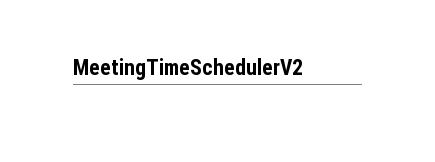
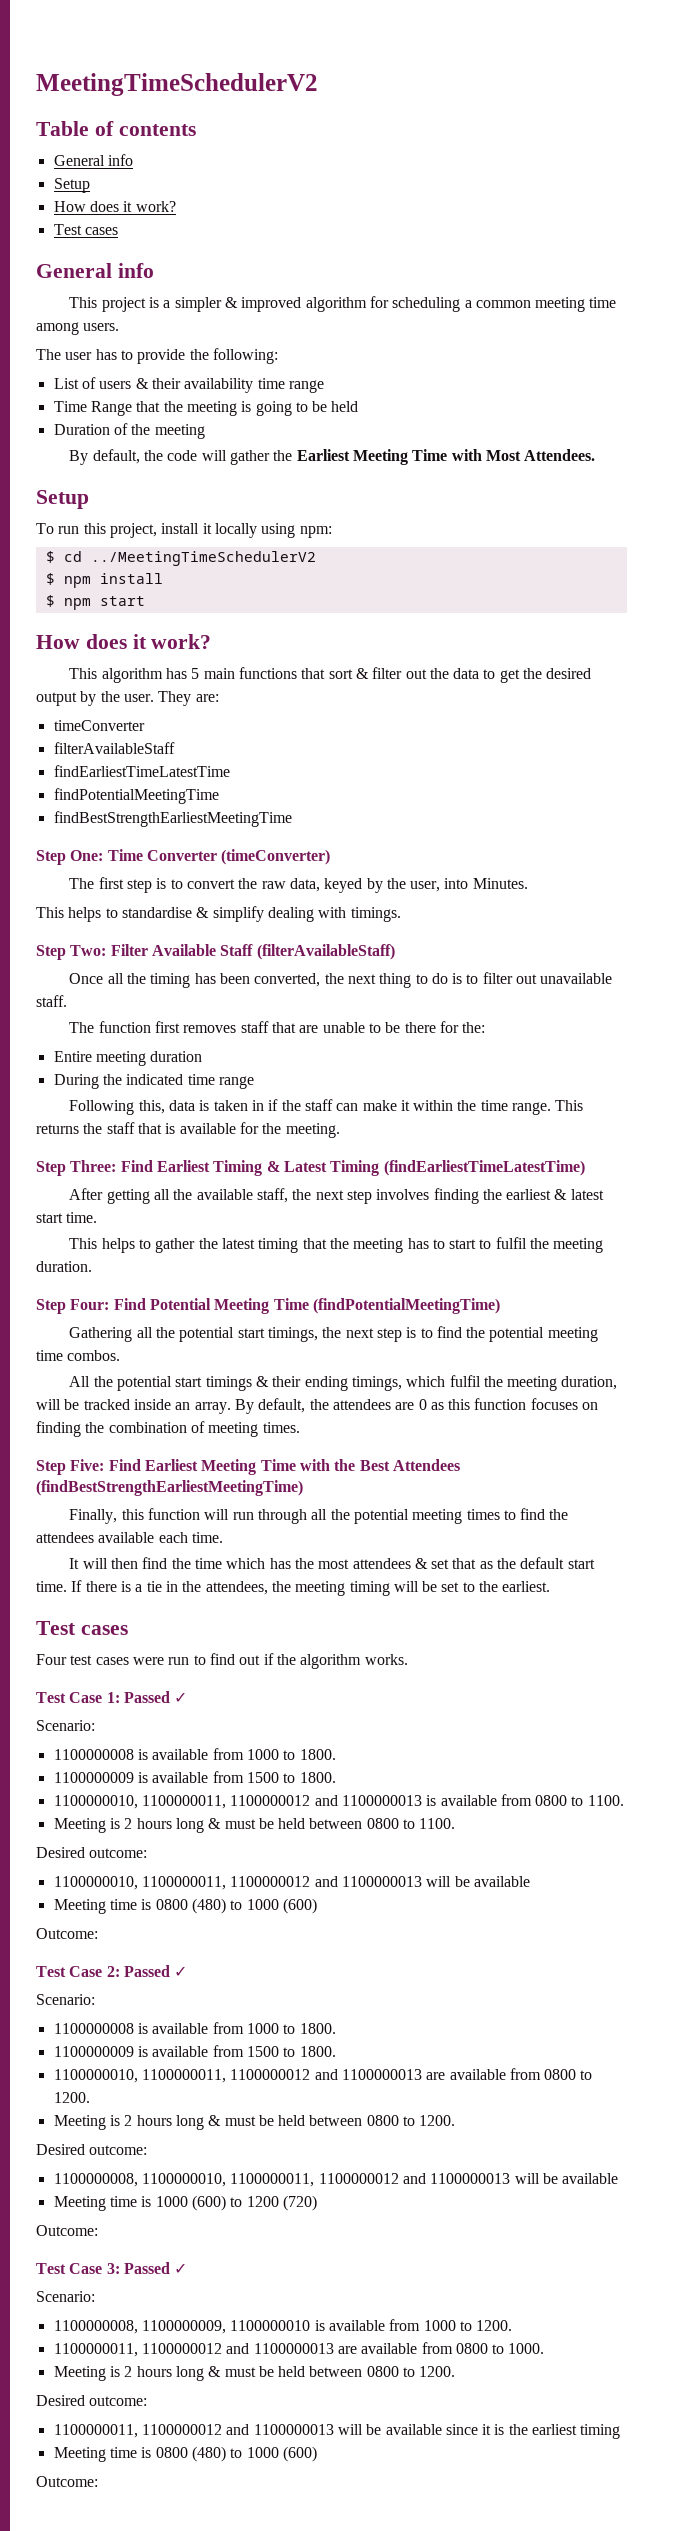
(303, 69) none -> [36,121,196,136] [53,154,133,166] [53,178,90,193] [53,201,176,212] [53,224,118,235] [36,263,154,278] [69,296,617,312] [36,322,120,335] [36,348,278,364] [53,377,324,393] [53,401,359,416] [53,423,205,439] [69,449,596,465] [36,490,89,509] [36,523,332,538] [45,551,316,566] [45,573,163,588] [45,595,145,610] [36,634,212,649] [69,667,592,683] [36,691,219,706] [53,720,145,731] [53,742,175,754] [53,765,230,777] [53,788,219,804] [53,811,292,827] [36,849,331,865] [69,877,528,893] [36,906,401,922] [36,944,395,960] [69,972,613,988] [36,995,67,1007] [69,1021,486,1033] [53,1051,203,1066] [53,1074,254,1089] [69,1099,584,1115] [36,1122,340,1138] [36,1160,585,1176] [69,1188,604,1204] [36,1212,98,1223] [69,1237,604,1253] [36,1261,92,1272] [36,1298,500,1314] [69,1326,598,1342] [36,1350,121,1361] [69,1375,618,1391] [36,1398,599,1414] [36,1421,300,1437] [36,1459,460,1475] [36,1480,303,1496] [69,1508,569,1524] [36,1532,223,1543] [69,1557,595,1569] [36,1580,551,1596] [36,1621,128,1635] [36,1653,408,1669] [36,1691,188,1703] [36,1720,95,1731] [53,1748,336,1760] [53,1771,336,1783] [53,1794,624,1809] [53,1818,456,1833] [36,1847,148,1858] [53,1876,530,1890] [53,1898,317,1914] [36,1928,98,1939] [36,1965,188,1977] [36,1994,95,2005] [53,2022,336,2034] [53,2045,336,2057] [53,2068,593,2083] [53,2092,90,2103] [53,2115,456,2130] [36,2144,148,2155] [53,2173,619,2187] [53,2195,317,2211] [36,2225,98,2236] [36,2262,188,2274] [36,2291,95,2302] [53,2319,513,2334] [53,2342,545,2357] [53,2366,456,2381] [36,2395,148,2406] [53,2424,621,2439] [53,2446,317,2462] [36,2476,98,2487] // Table of contents // General info // Setup // How does it work? // Test cases // General info // This project is a simpler & improved algorithm for scheduling a common meeting time among users. // The user has to provide the following: // List of users & their availability time range // Time Range that the meeting is going to be held // Duration of the meeting // By default, the code will gather the Earliest Meeting Time with Most Attendees. // Setup // To run this project, install it locally using npm: // $ cd ../MeetingTimeSchedulerV2 // $ npm install // $ npm start // How does it work? // This algorithm has 5 main functions that sort & filter out the data to get the desired output by the user. They are: // timeConverter // filterAvailableStaff // findEarliestTimeLatestTime // findPotentialMeetingTime // findBestStrengthEarliestMeetingTime // Step One: Time Converter (timeConverter) // The first step is to convert the raw data, keyed by the user, into Minutes. // This helps to standardise & simplify dealing with timings. // Step Two: Filter Available Staff (filterAvailableStaff) // Once all the timing has been converted, the next thing to do is to filter out unavailable staff. // The function first removes staff that are unable to be there for the: // Entire meeting duration // During the indicated time range // Following this, data is taken in if the staff can make it within the time range. This returns the staff that is available for the meeting. // Step Three: Find Earliest Timing & Latest Timing (findEarliestTimeLatestTime) // After getting all the available staff, the next step involves finding the earliest & latest start time. // This helps to gather the latest timing that the meeting has to start to fulfil the meeting duration. // Step Four: Find Potential Meeting Time (findPotentialMeetingTime) // Gathering all the potential start timings, the next step is to find the potential meeting time combos. // All the potential start timings & their ending timings, which fulfil the meeting duration, will be tracked inside an array. By default, the attendees are 0 as this function focuses on finding the combination of meeting times. // Step Five: Find Earliest Meeting Time with the Best Attendees (findBestStrengthEarliestMeetingTime) // Finally, this function will run through all the potential meeting times to find the attendees available each time. // It will then find the time which has the most attendees & set that as the default start time. If there is a tie in the attendees, the meeting timing will be set to the earliest. // Test cases // Four test cases were run to find out if the algorithm works. // Test Case 1: Passed ✓ // Scenario: // 1100000008 is available from 1000 to 1800. // 1100000009 is available from 1500 to 1800. // 1100000010, 1100000011, 1100000012 and 1100000013 is available from 0800 to 1100. // Meeting is 2 hours long & must be held between 0800 to 1100. // Desired outcome: // 1100000010, 1100000011, 1100000012 and 1100000013 will be available // Meeting time is 0800 (480) to 1000 (600) // Outcome: // Test Case 2: Passed ✓ // Scenario: // 1100000008 is available from 1000 to 1800. // 1100000009 is available from 1500 to 1800. // 1100000010, 1100000011, 1100000012 and 1100000013 are available from 0800 to 1200. // Meeting is 2 hours long & must be held between 0800 to 1200. // Desired outcome: // 1100000008, 1100000010, 1100000011, 1100000012 and 1100000013 will be available // Meeting time is 1000 (600) to 1200 (720) // Outcome: // Test Case 3: Passed ✓ // Scenario: // 1100000008, 1100000009, 1100000010 is available from 1000 to 1200. // 1100000011, 1100000012 and 1100000013 are available from 0800 to 1000. // Meeting is 2 hours long & must be held between 0800 to 1200. // Desired outcome: // 1100000011, 1100000012 and 1100000013 will be available since it is the earliest timing // Meeting time is 0800 (480) to 1000 (600) // Outcome:

